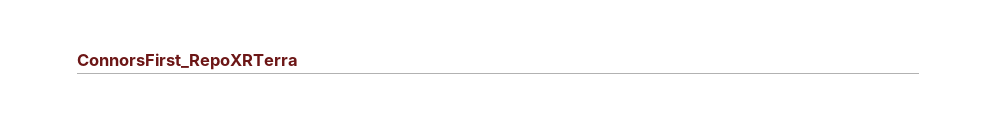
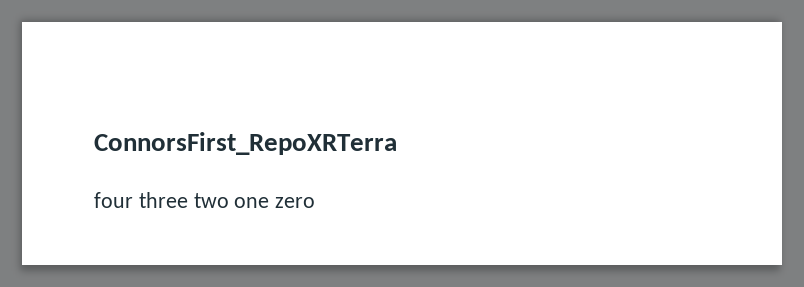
(298, 61) none -> [94,192,316,208] // four three two one zero

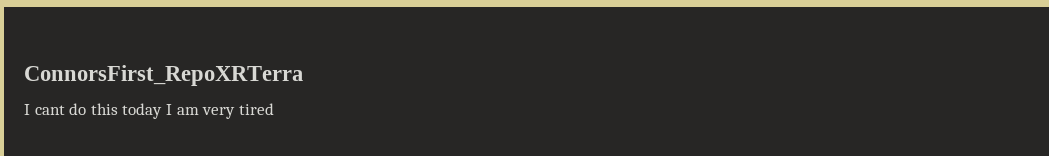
[94,192,316,208] four three two one zero -> [24,103,274,119] I cant do this today I am very tired

